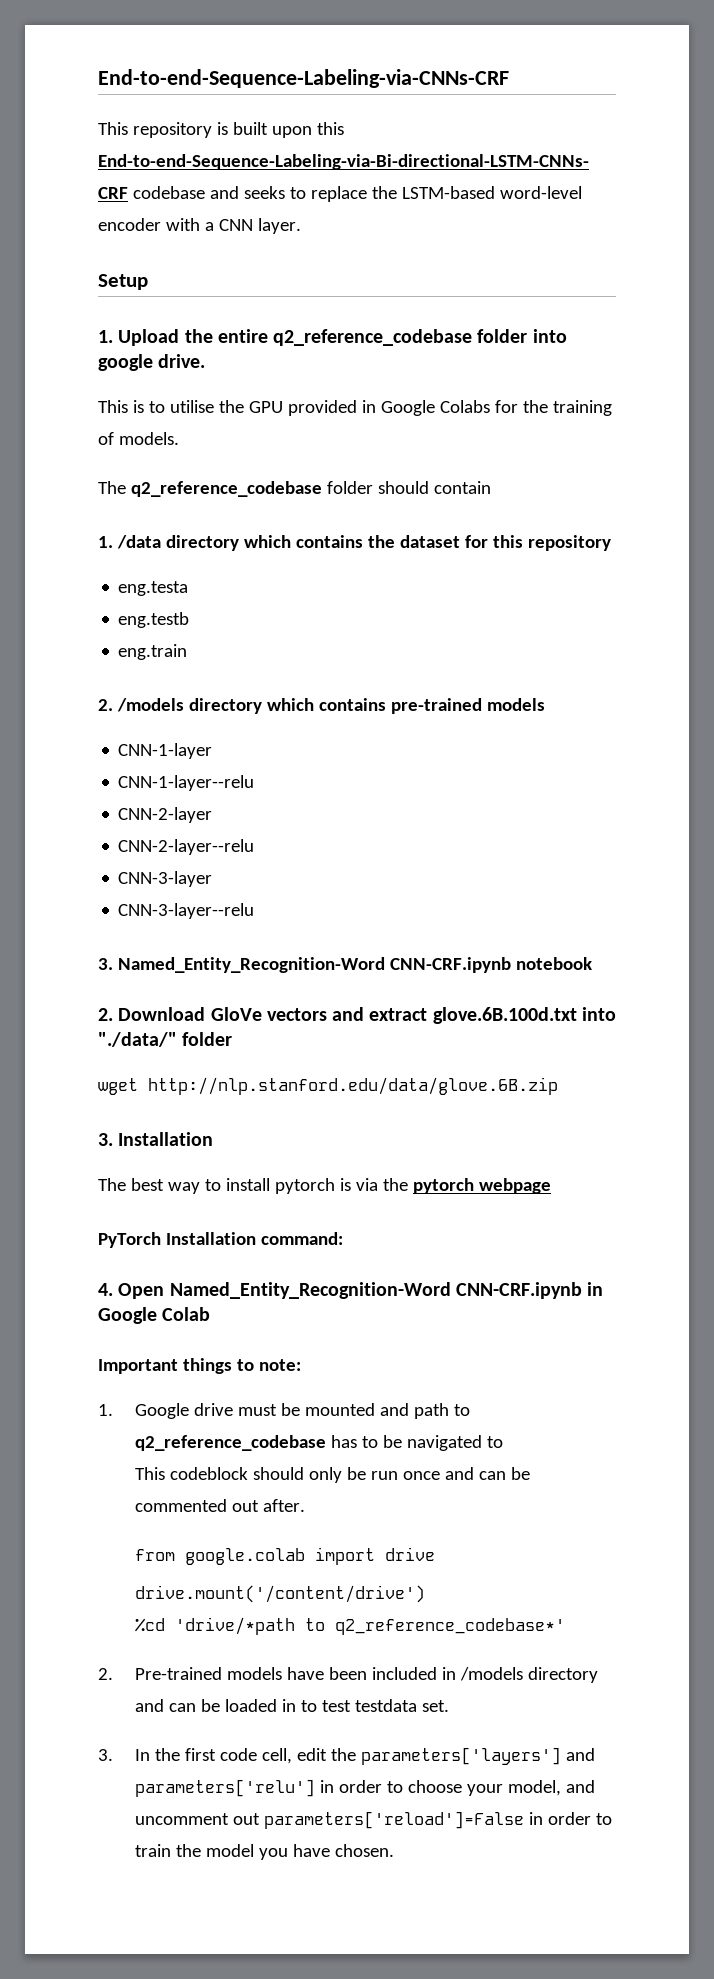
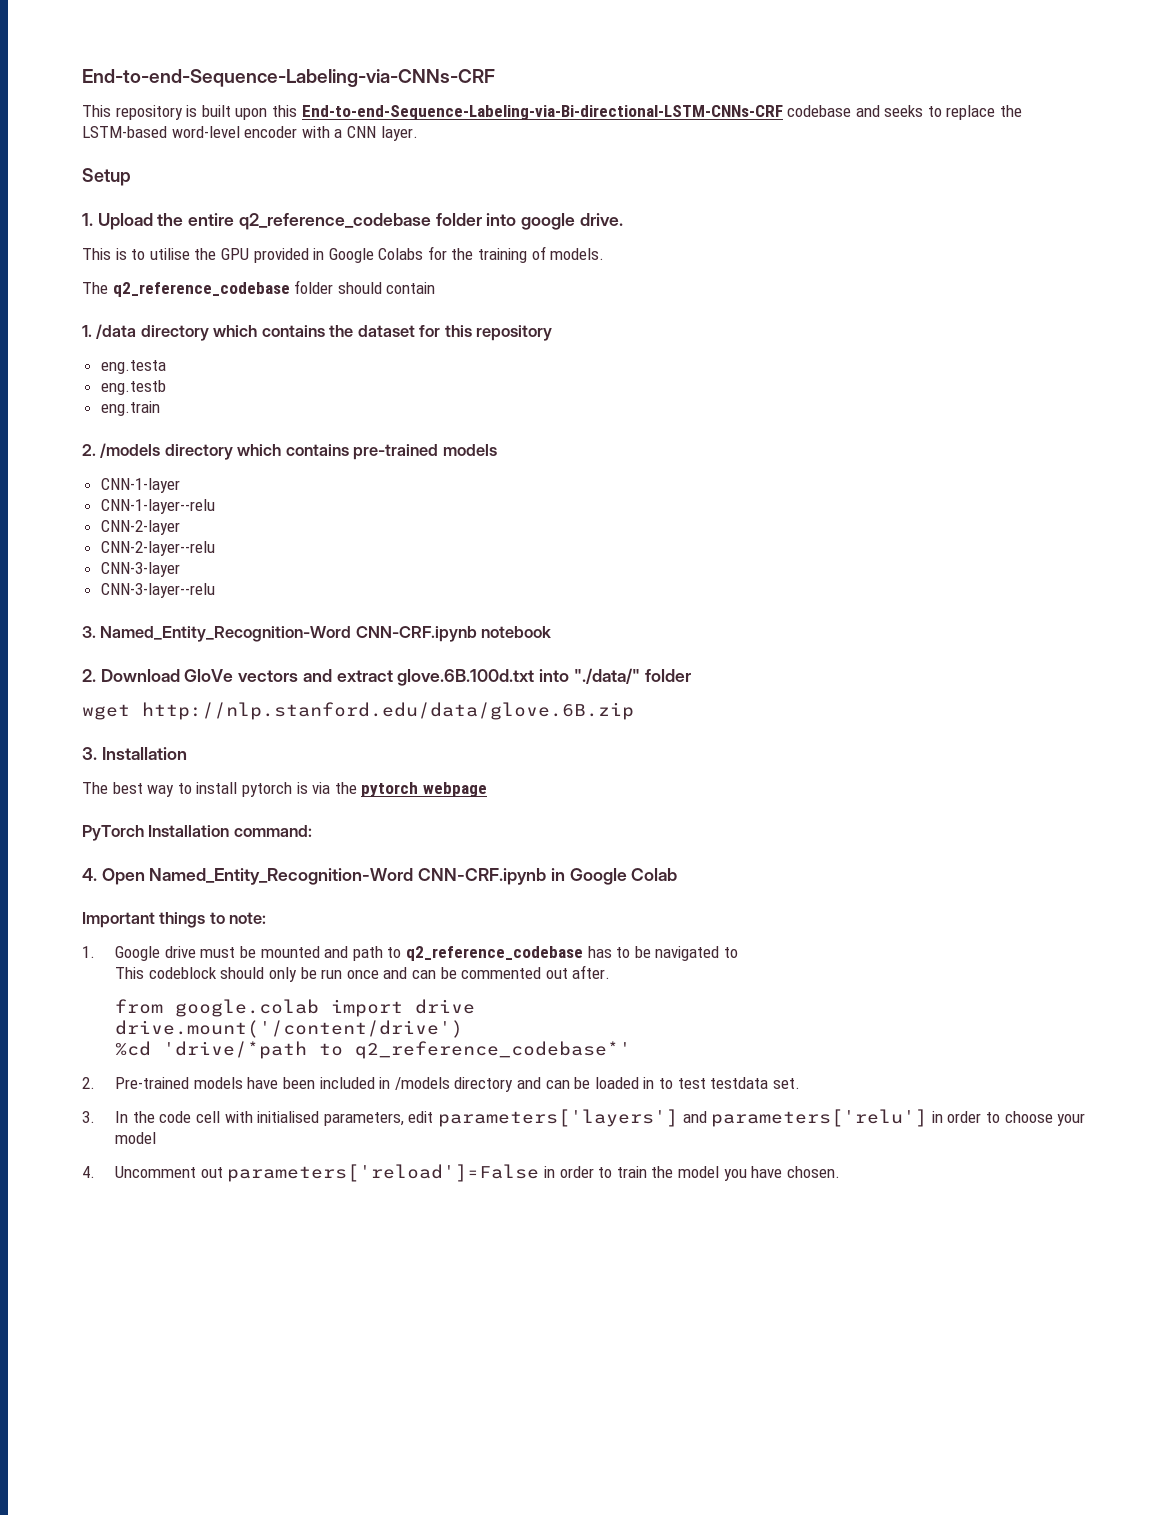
[184,1748,356,1764] first code cell, edit the -> [159,1111,434,1126] code cell with initialised parameters, edit
[507,1780,595,1796] [134,1813,229,1825] model, and uncomment -> [115,1132,157,1144] [82,1166,197,1178] model // 4. Uncomment

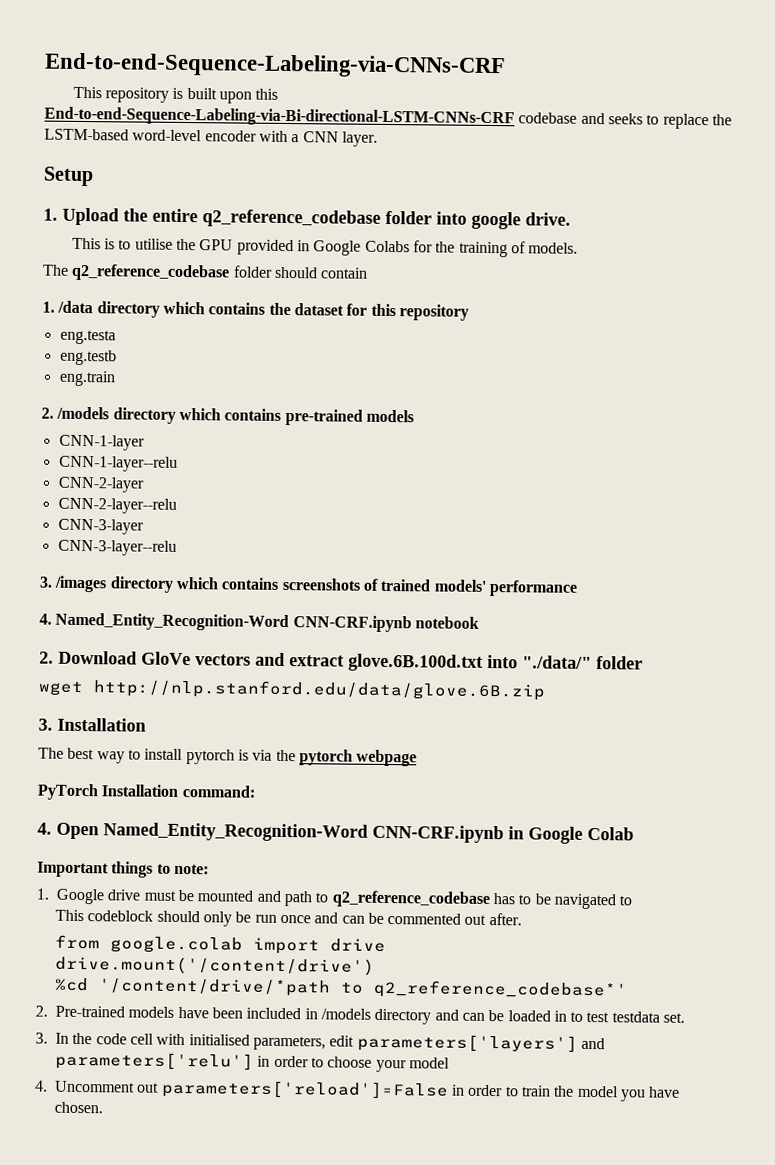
(96, 632) none -> [54,575,578,597] [39,613,52,625] /images directory which contains screenshots of trained models' performance // 4.
[163,1041,308,1059] 'drive/*path -> [97,978,331,997] '/content/drive/*path

